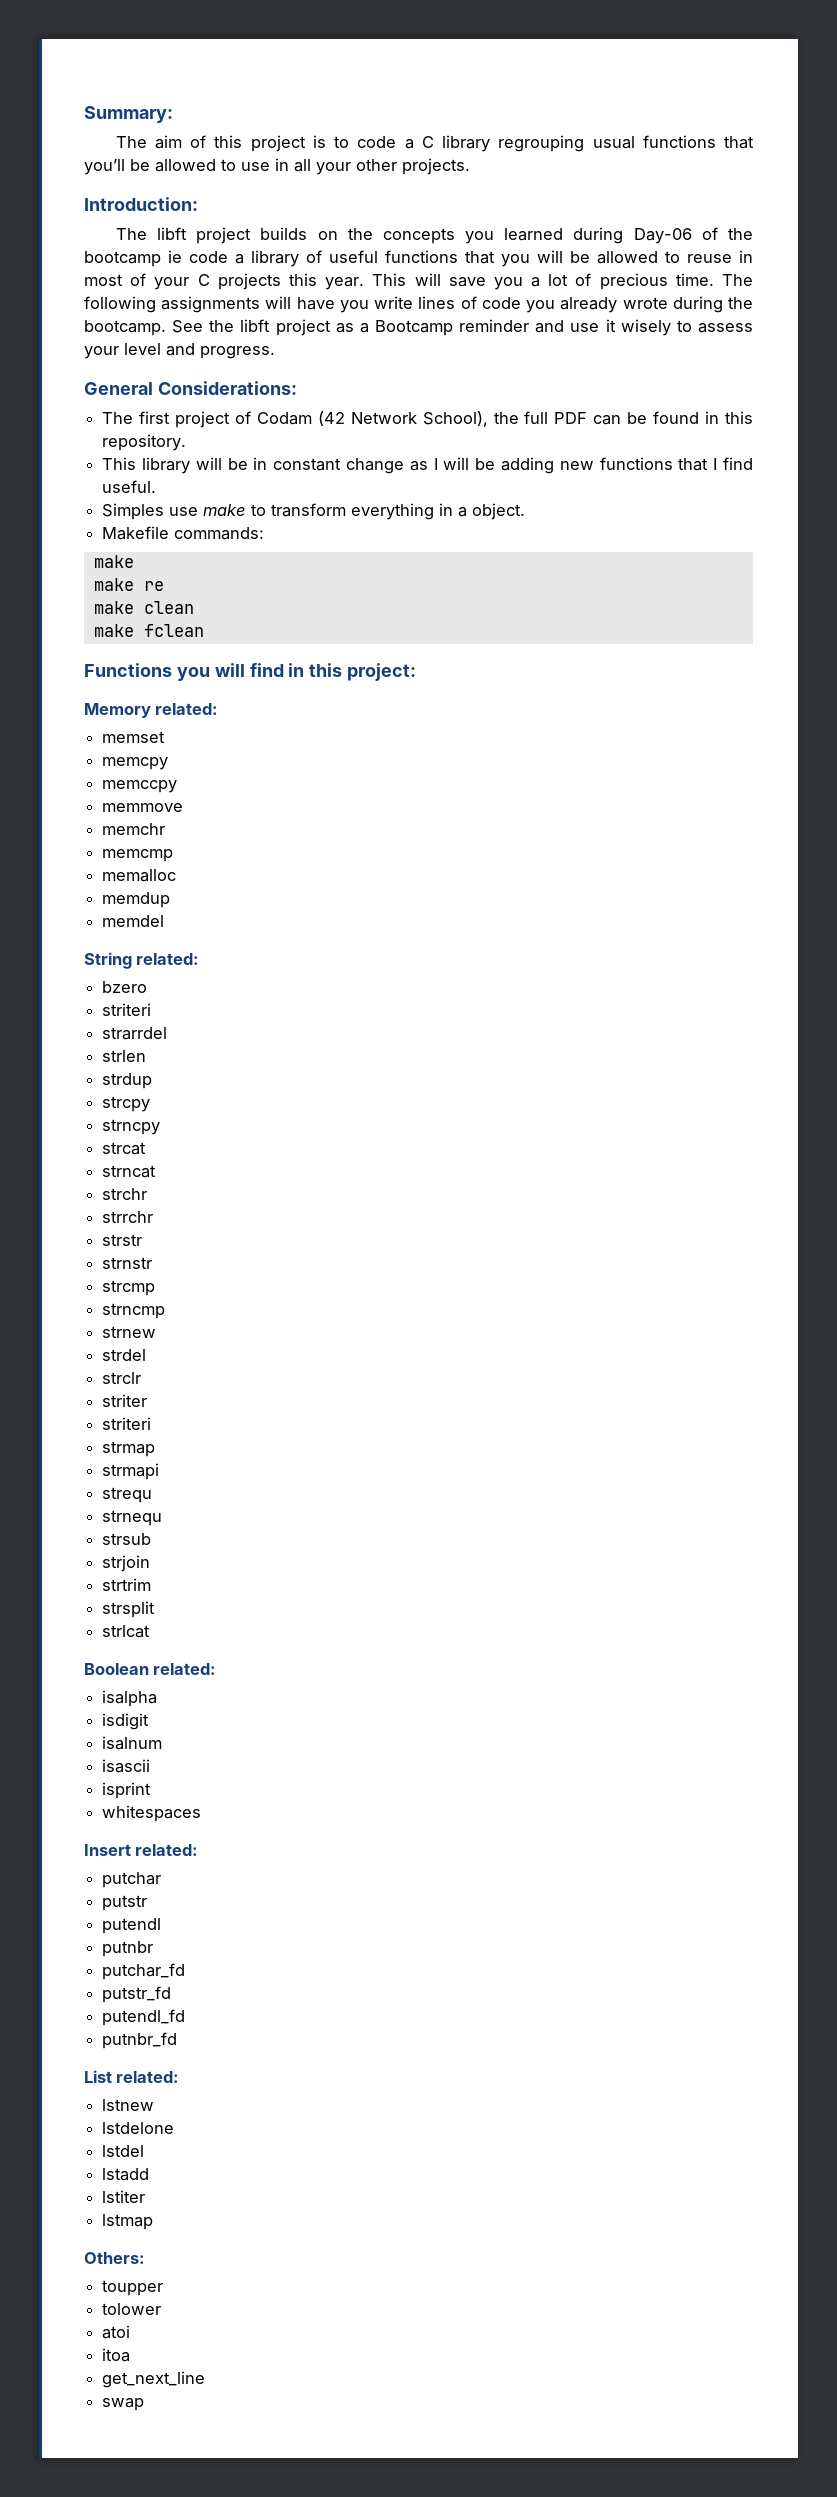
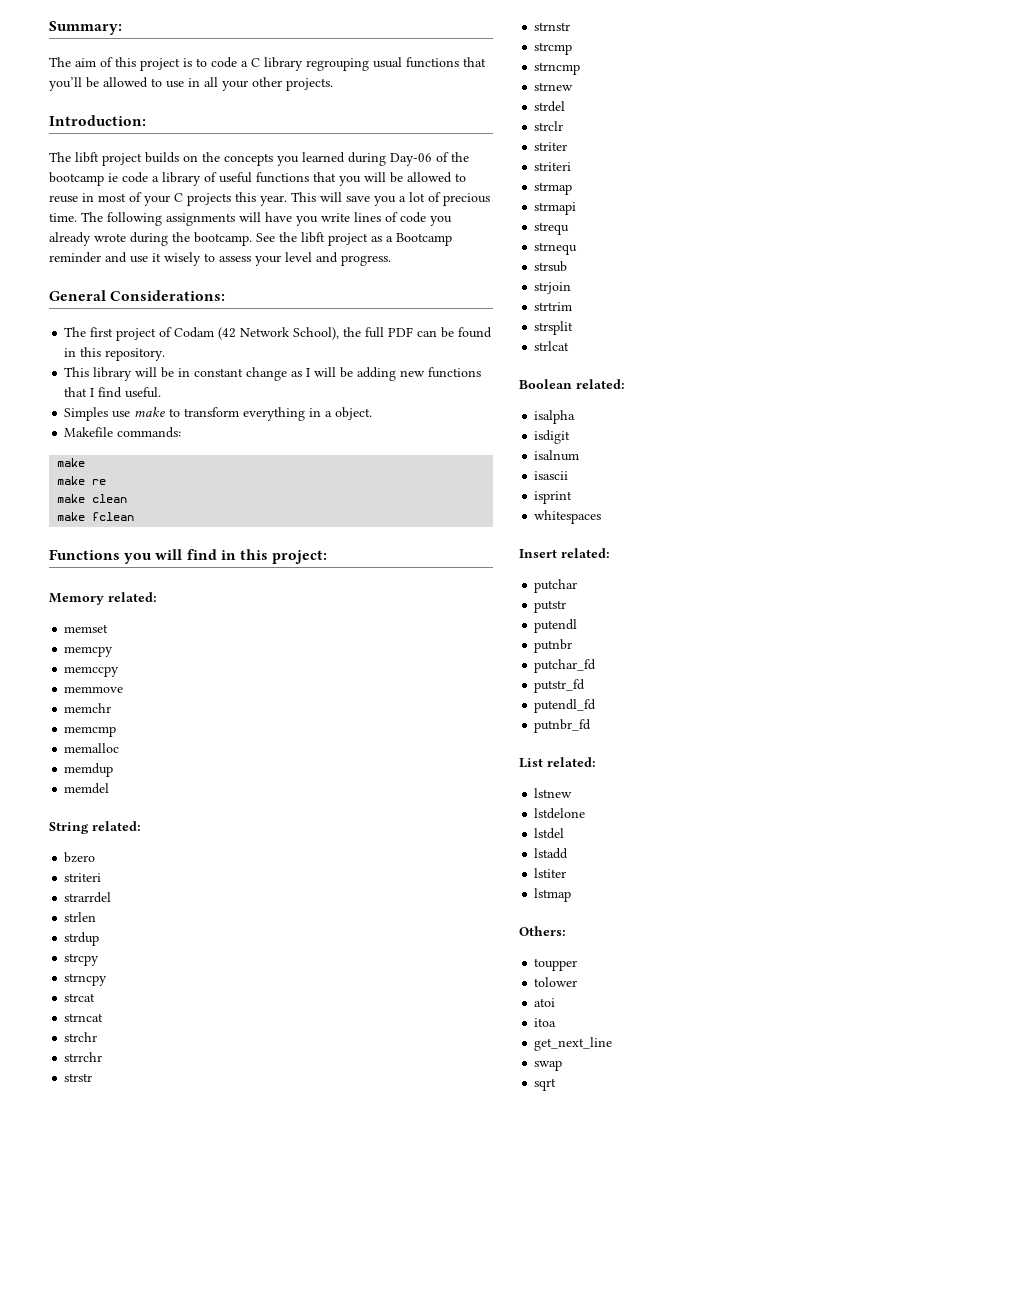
(145, 2404) none -> [534,1078,557,1091] // sqrt

